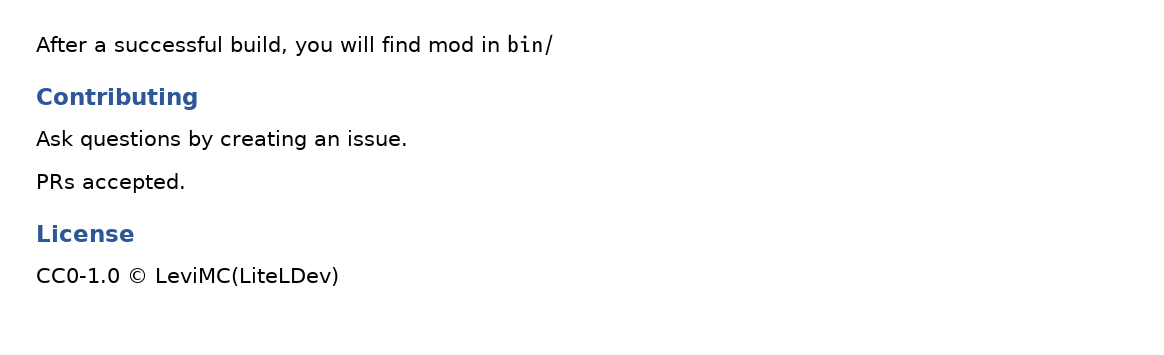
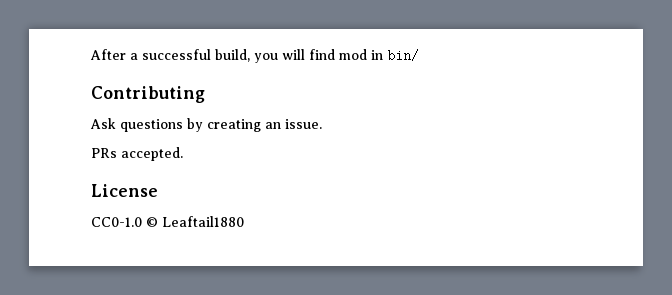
[155,267,339,286] LeviMC(LiteLDev) -> [162,216,244,227] Leaftail1880

